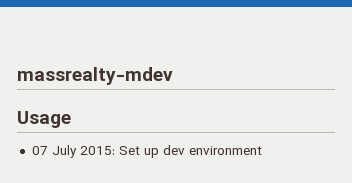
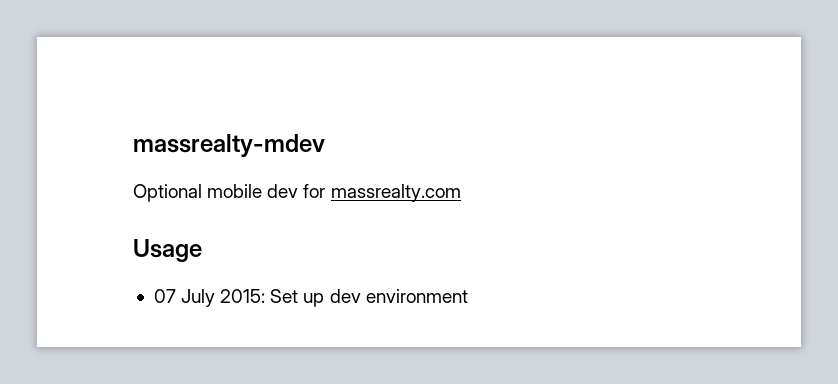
(173, 76) none -> [133,184,461,202] // Optional mobile dev for massrealty.com

